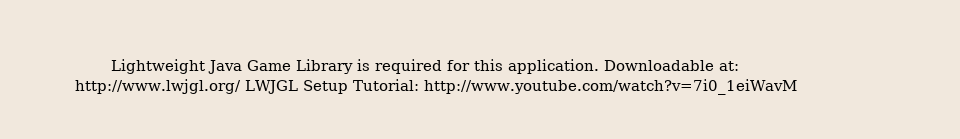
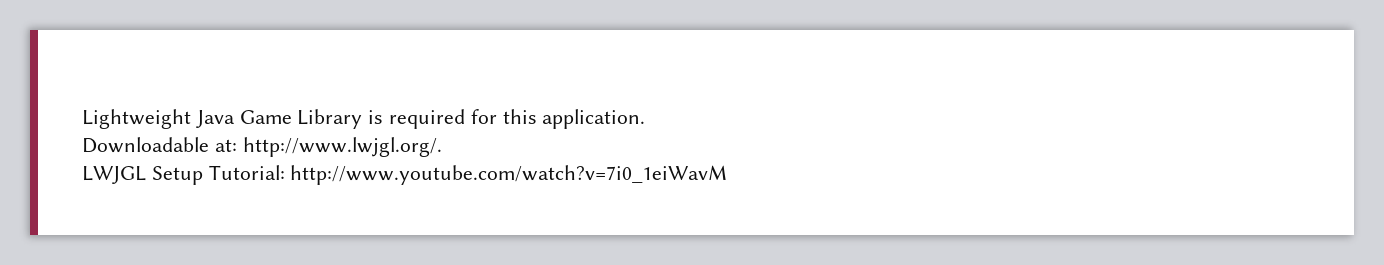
(599, 66) none -> (646, 119) //
[75,79,241,94] http://www.lwjgl.org/ -> [242,137,442,157] http://www.lwjgl.org/. //

